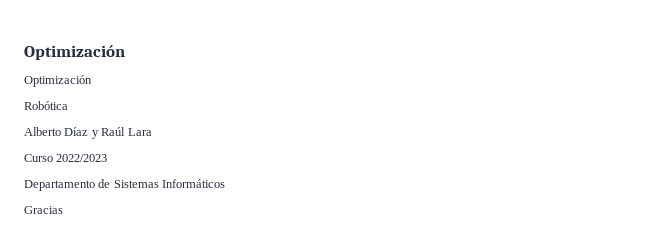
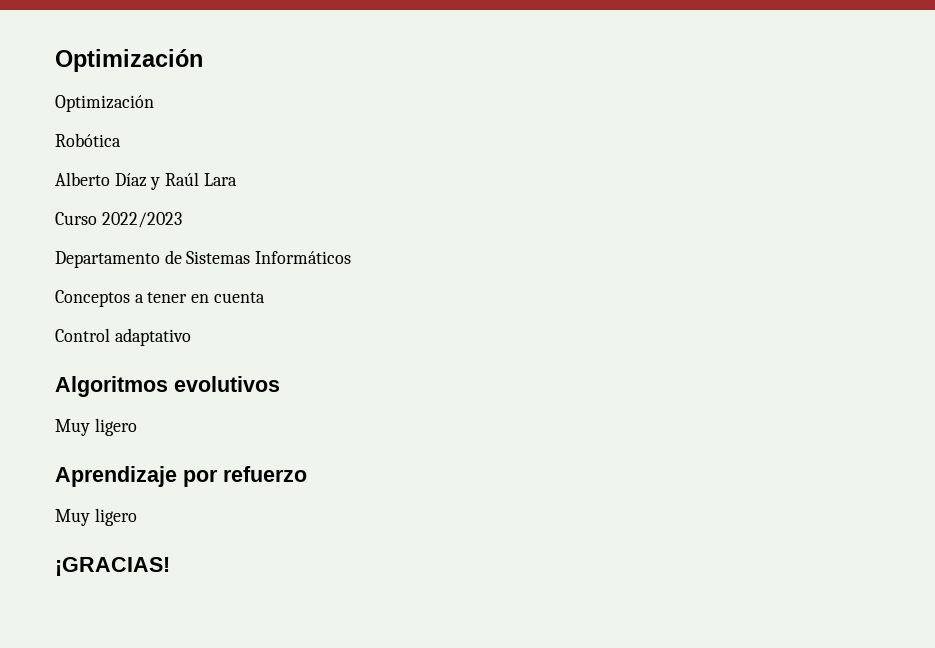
[24,206,63,214] Gracias -> [55,290,265,307] [55,328,191,346] [55,376,280,397] [55,418,137,436] [55,466,307,487] [55,508,137,526] [55,557,170,576] Conceptos a tener en cuenta // Control adaptativo // Algoritmos evolutivos // Muy ligero // Aprendizaje por refuerzo // Muy ligero // ¡GRACIAS!

